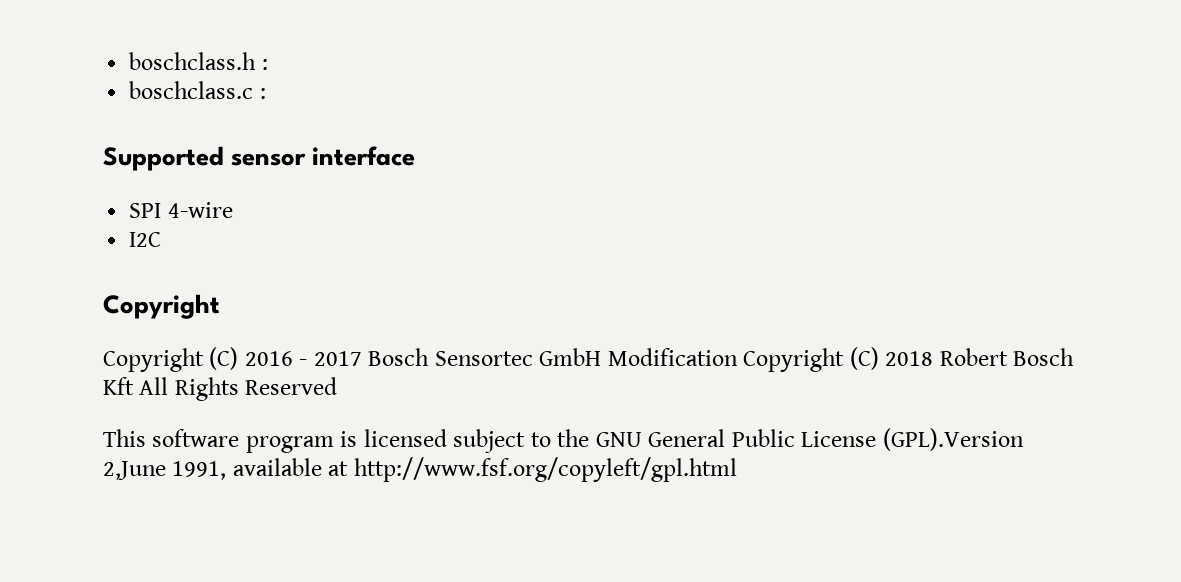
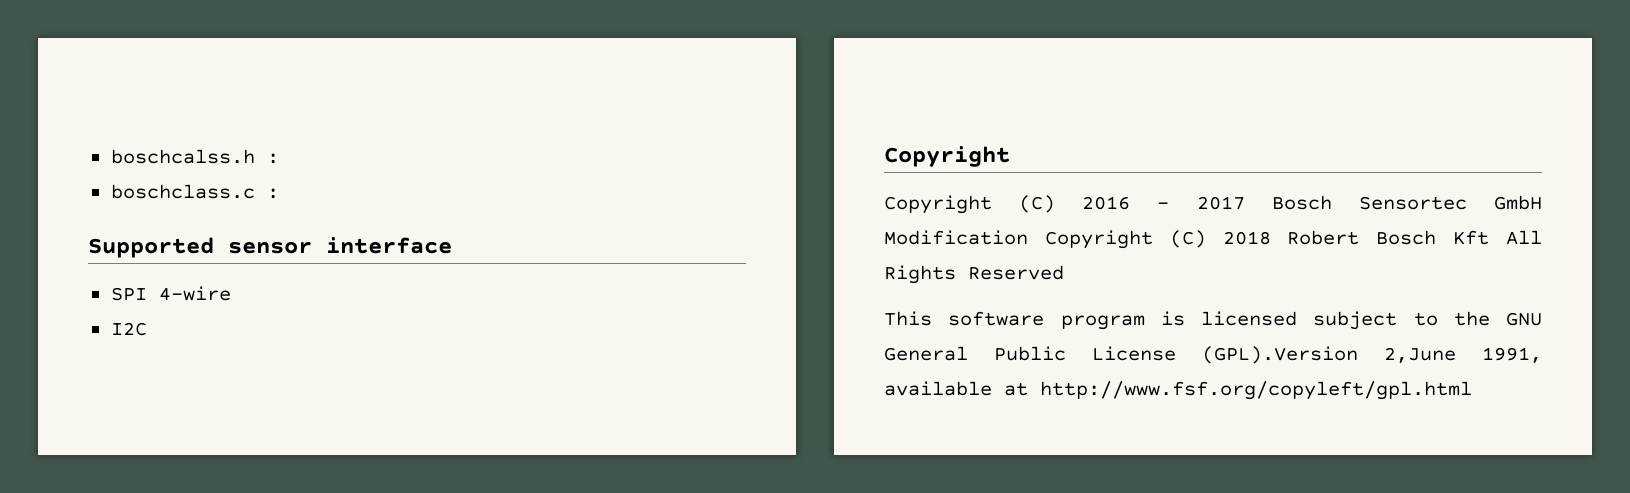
[129,52,257,70] boschclass.h -> [110,149,255,164] boschcalss.h

